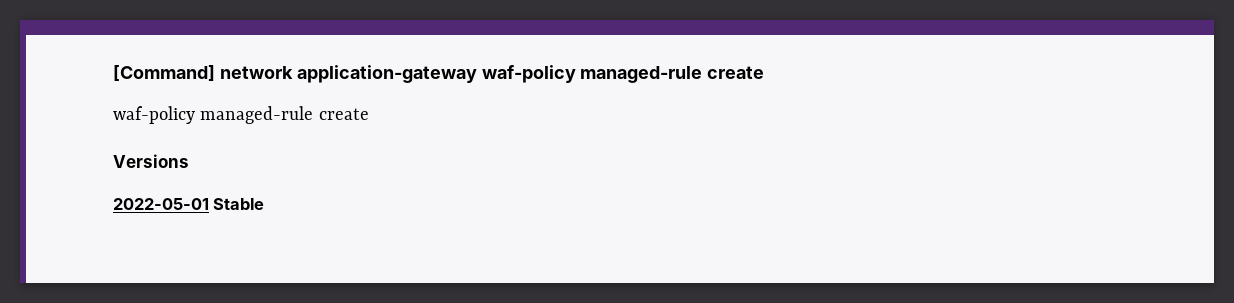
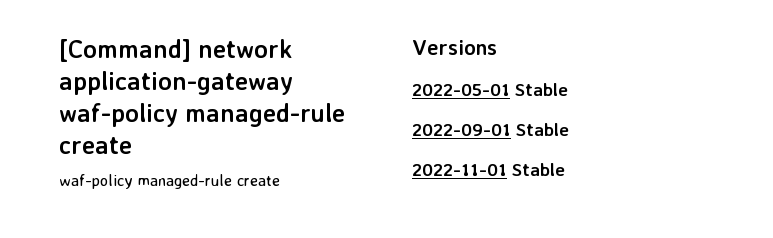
(265, 204) none -> [412,123,569,136] [412,163,565,176] // 2022-09-01 Stable // 2022-11-01 Stable

